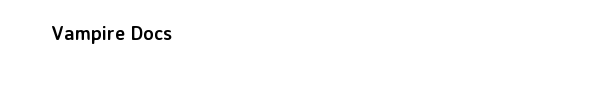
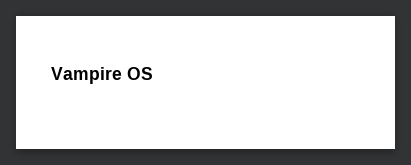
[130,26,172,40] Docs -> [127,67,153,80] OS

